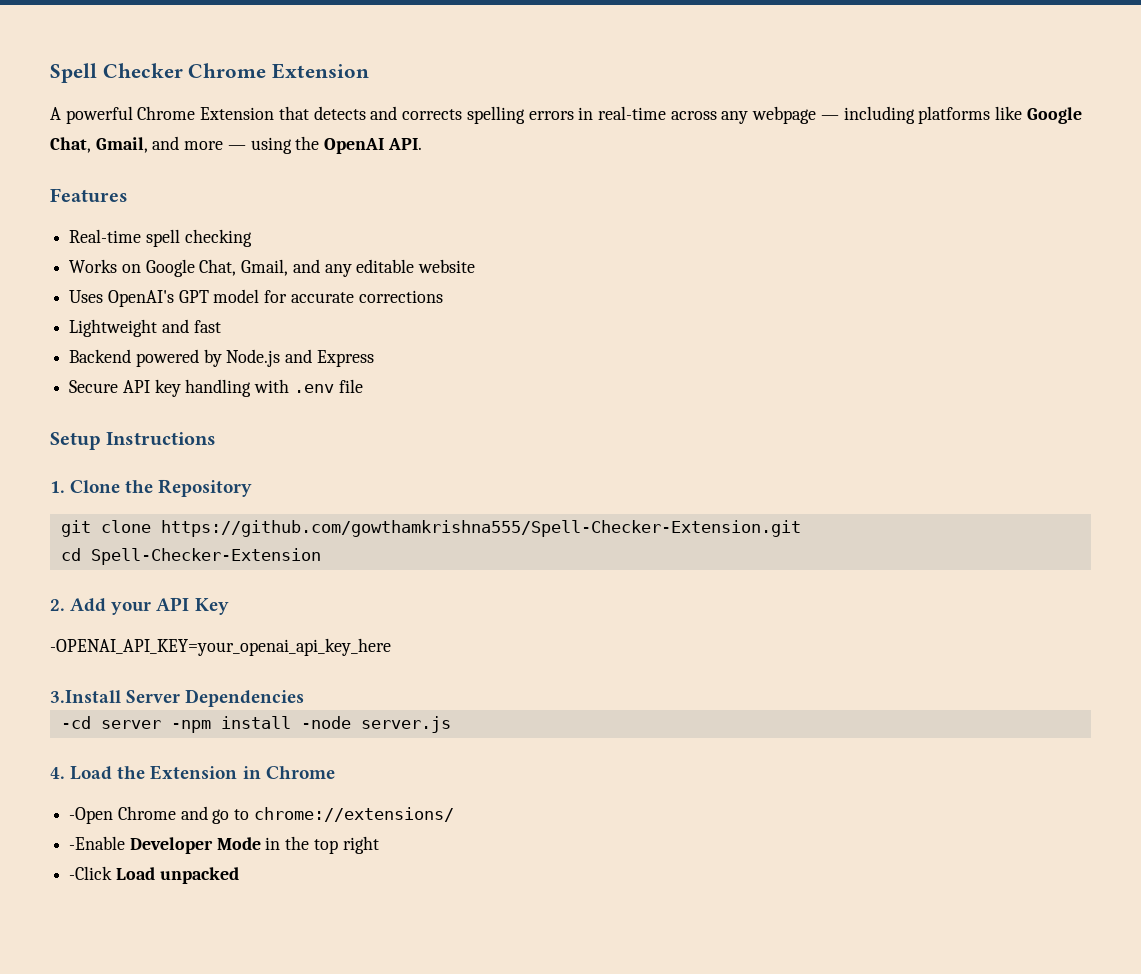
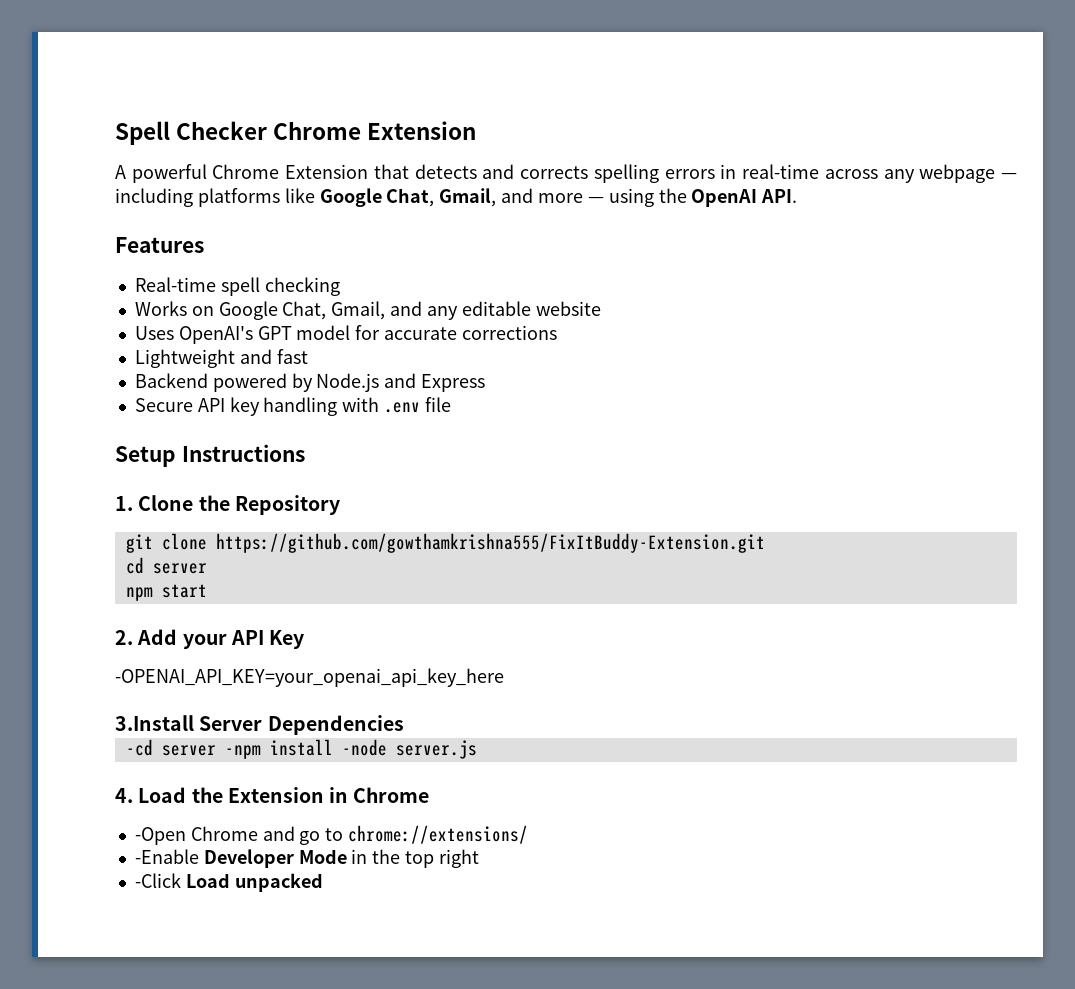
[160,520,801,537] https://github.com/gowthamkrishna555/Spell-Checker-Extension.git -> [215,533,765,553] https://github.com/gowthamkrishna555/FixItBuddy-Extension.git
[90,548,321,565] Spell-Checker-Extension -> [152,563,207,574] [125,584,207,601] server // npm start

